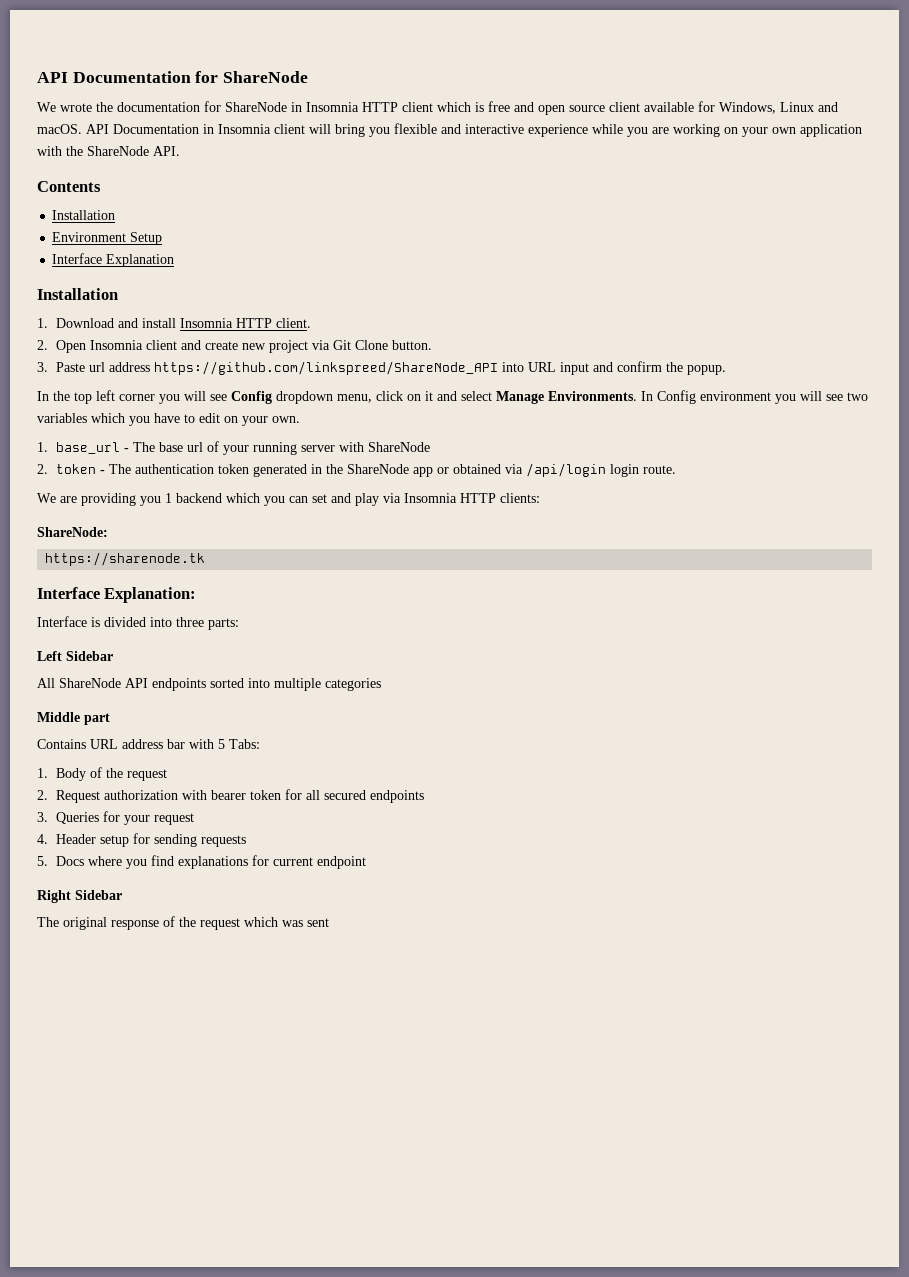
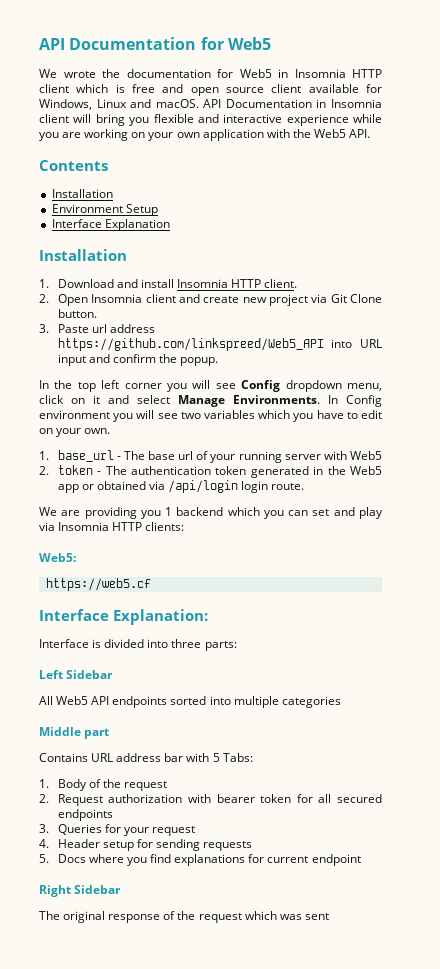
[223,71,309,83] ShareNode -> [227,37,271,50] Web5
[225,102,287,112] ShareNode -> [239,69,272,78] Web5
[87,146,149,156] ShareNode -> [313,129,346,138] Web5
[154,361,499,375] https://github.com/linkspreed/ShareNode_API -> [57,338,324,351] https://github.com/linkspreed/Web5_API
[368,442,431,452] ShareNode -> [349,451,382,460] Web5
[347,464,410,474] ShareNode -> [350,466,383,475] Web5
[37,527,108,537] [45,552,206,566] ShareNode: // https://sharenode.tk -> [39,553,76,562] [45,578,151,591] Web5: // https://web5.cf
[59,678,121,688] ShareNode -> [56,696,89,705] Web5

